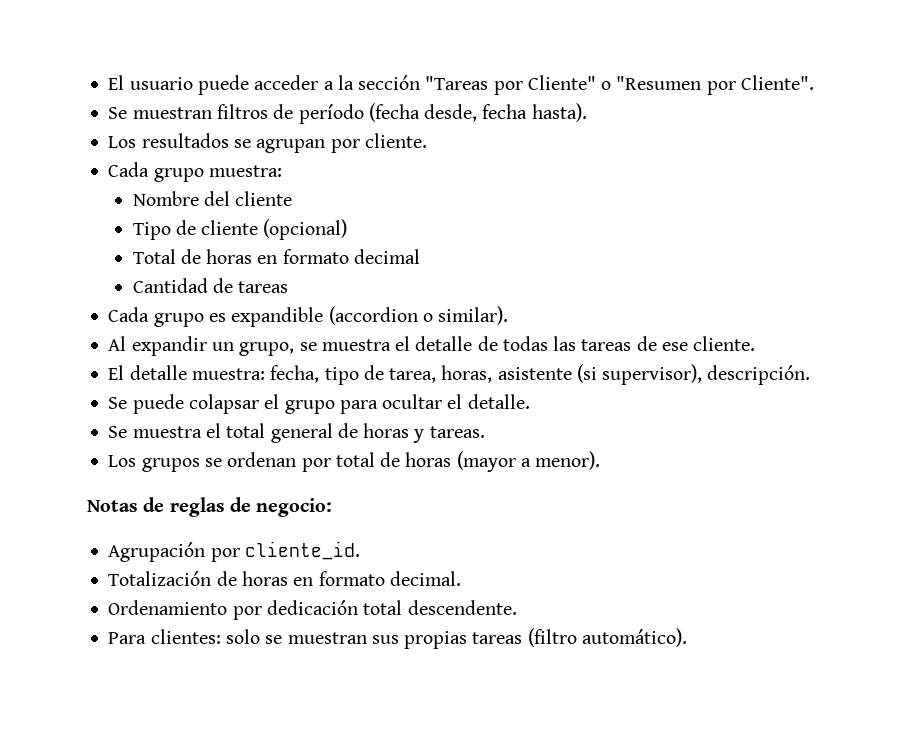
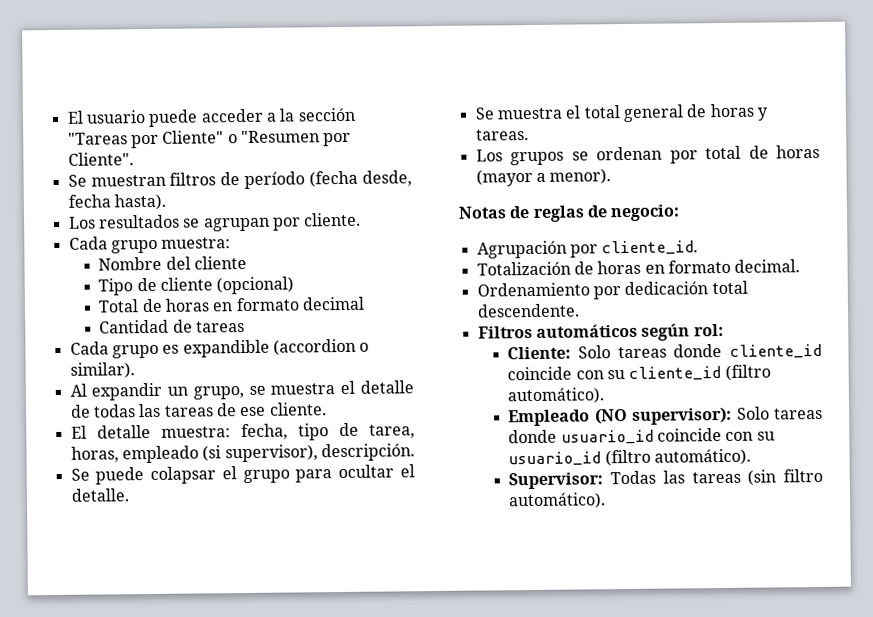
[497,367,572,380] asistente -> [121,445,199,464] empleado
[108,628,577,649] Para clientes: solo se muestran sus propias tareas (filtro -> [477,323,724,341] [507,343,822,360] [507,364,771,381] [507,387,606,405] [508,406,823,427] [508,428,775,445] [508,448,752,467] [508,468,823,490] Filtros automáticos según rol: // Cliente: Solo tareas donde cliente_id coincide con su cliente_id (filtro automático). // Empleado (NO supervisor): Solo tareas donde usuario_id coincide con su usuario_id (filtro automático). // Supervisor: Todas las tareas (sin filtro

